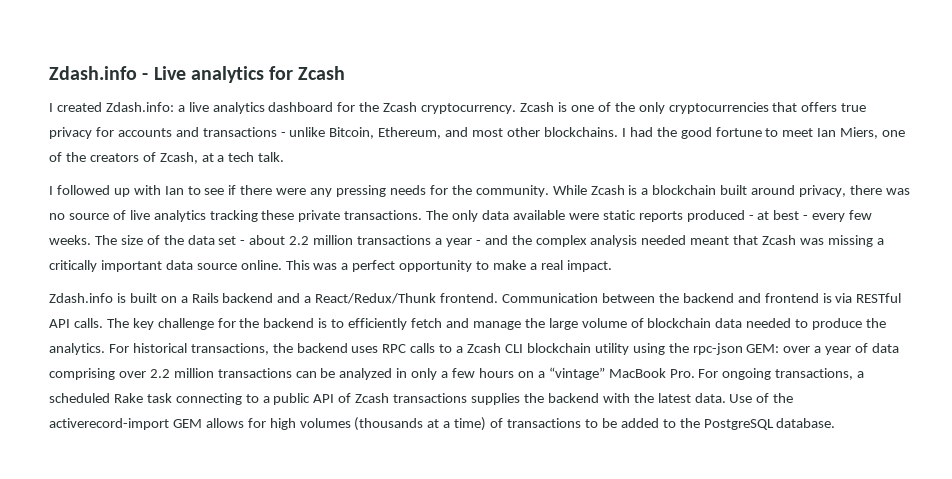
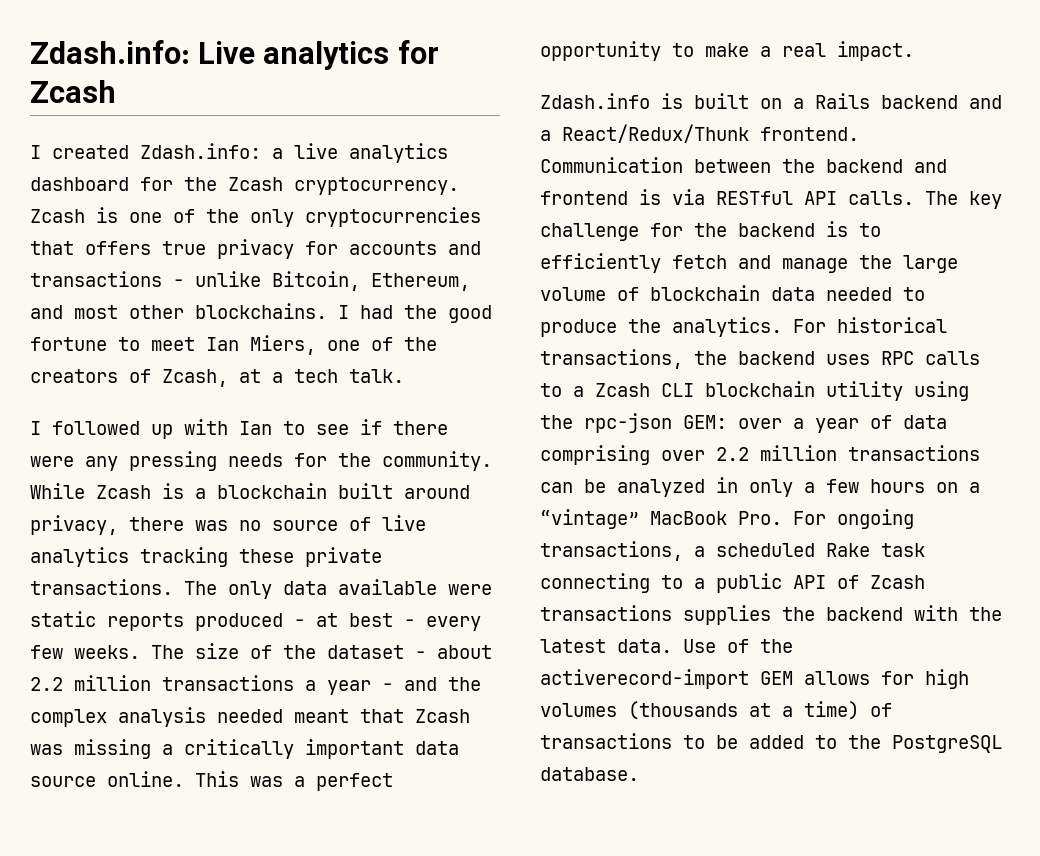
[49,66,149,80] Zdash.info - -> [30,40,190,64] Zdash.info:
[187,235,237,245] data set -> [327,645,404,659] dataset

